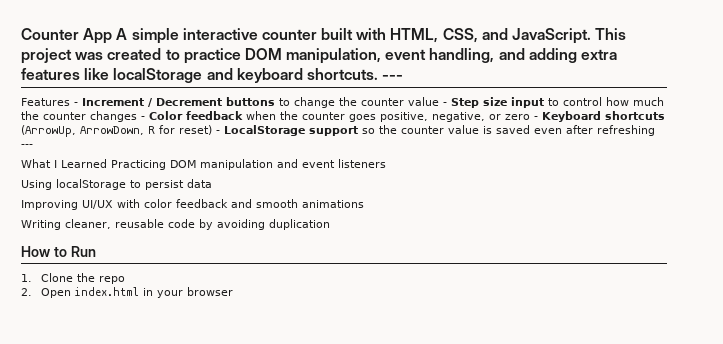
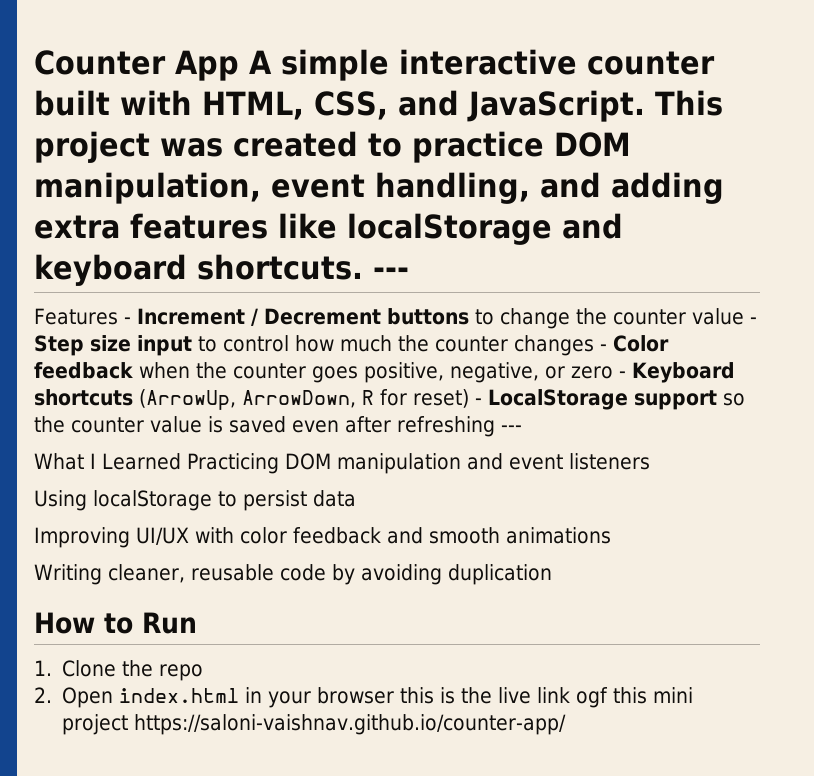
(234, 291) none -> [400,687,694,708] [62,714,567,735] this is the live link ogf this mini project https://saloni-vaishnav.github.io/counter-app/

